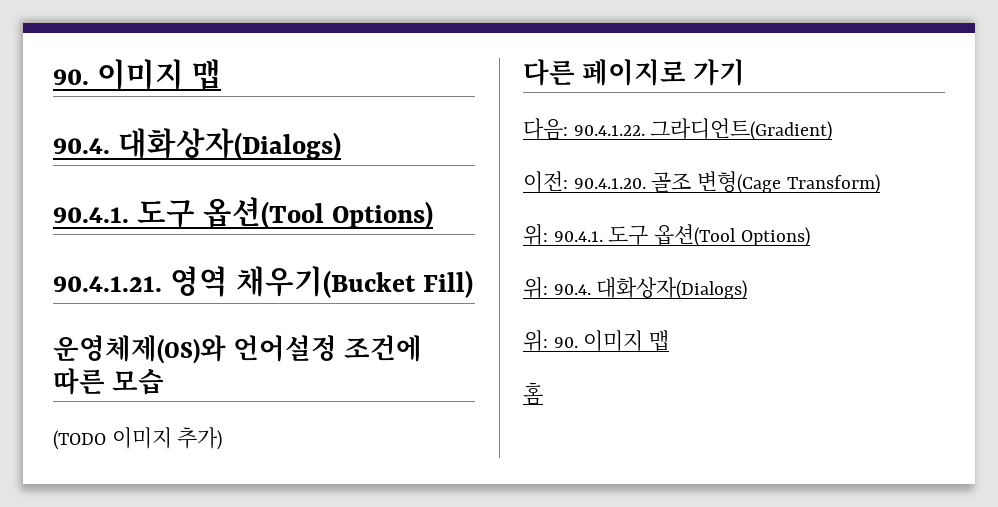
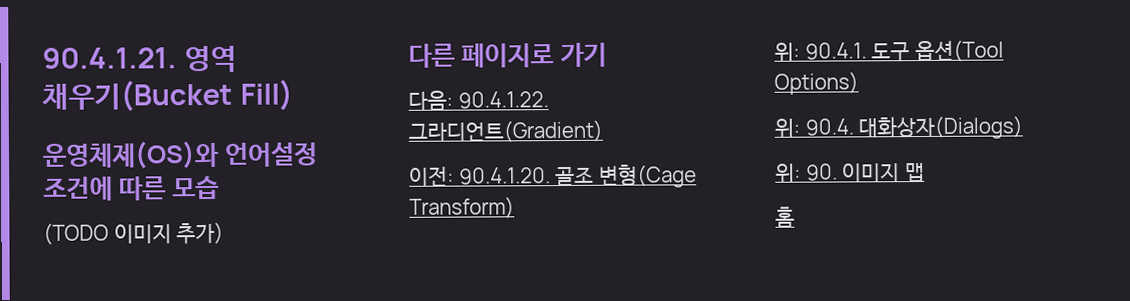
[53,59,221,90] [53,128,341,160] [53,197,433,229] 90. 이미지 맵 // 90.4. 대화상자(Dialogs) // 90.4.1. 도구 옵션(Tool Options) // -> (42, 58) none

